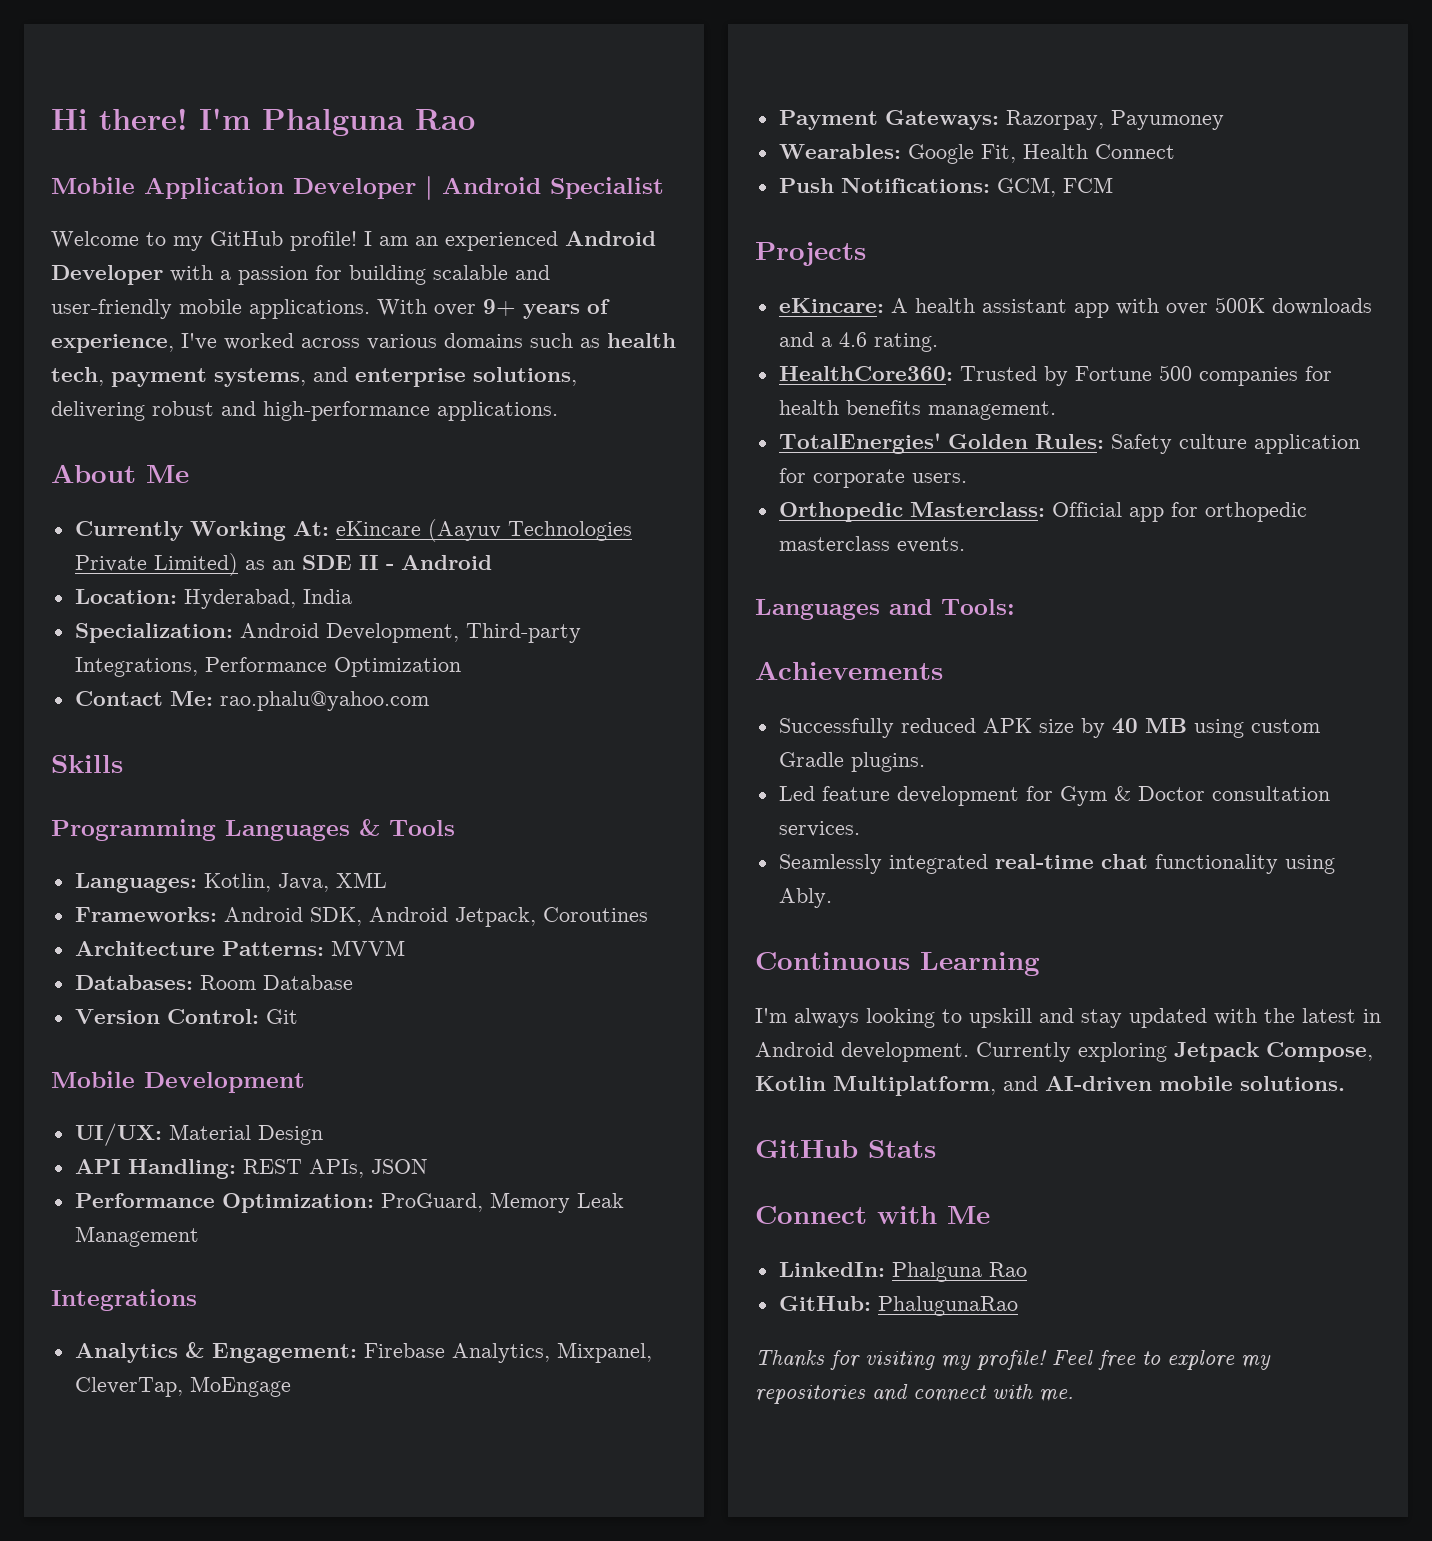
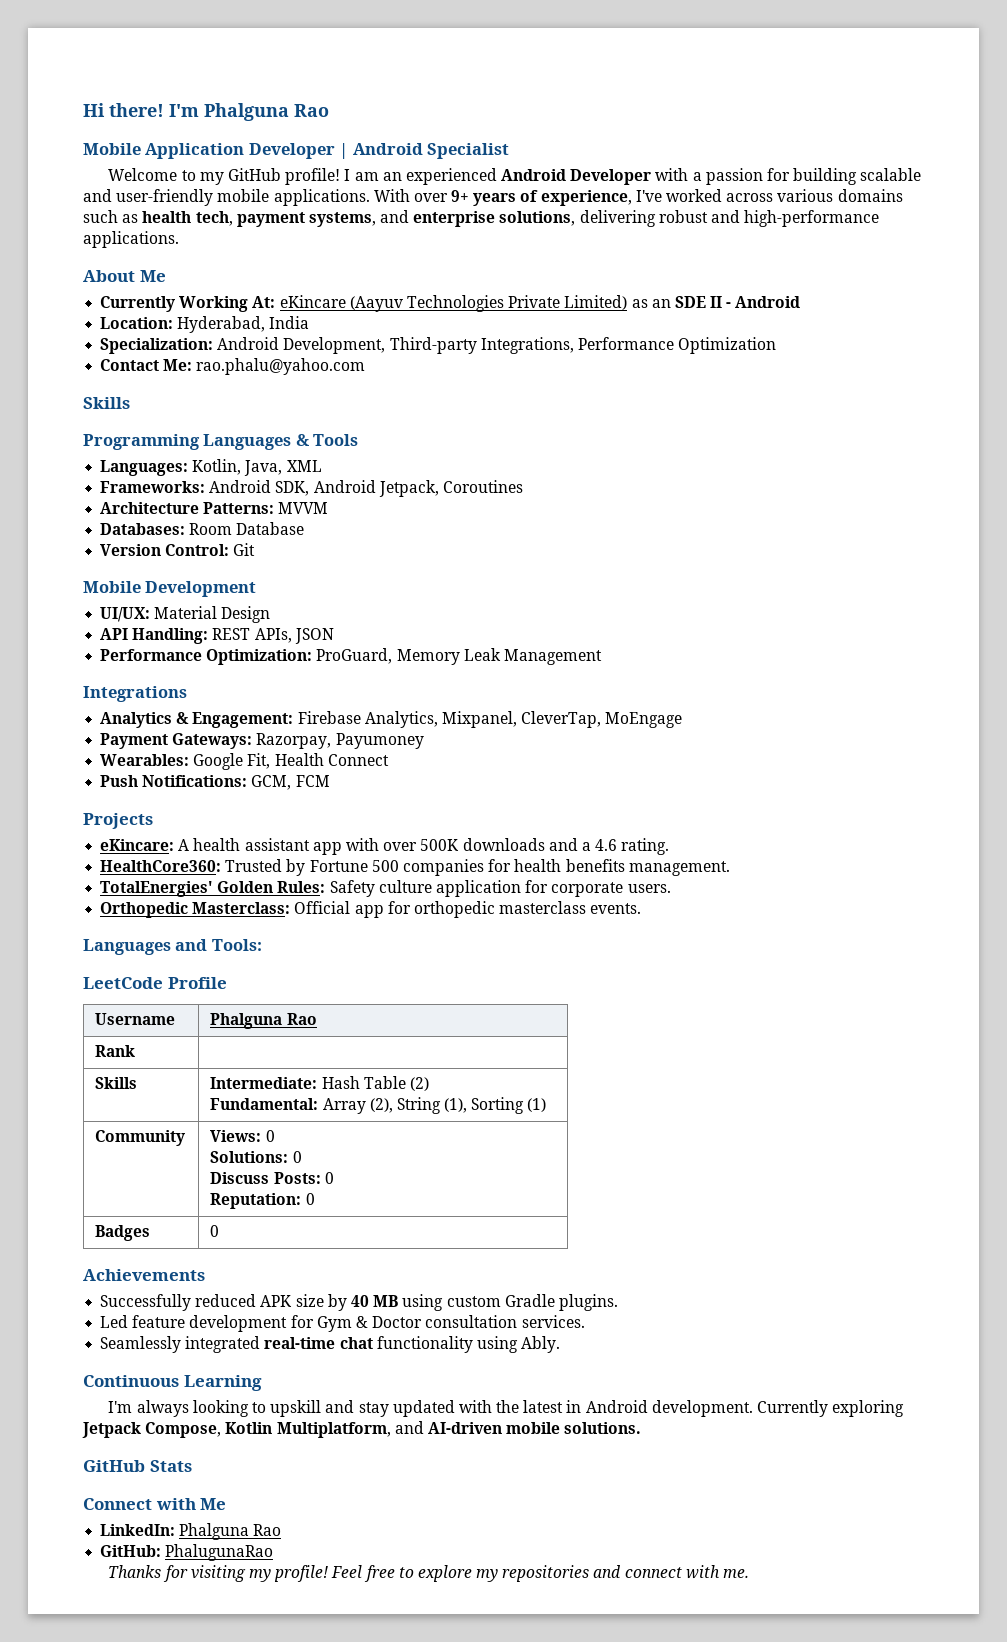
(1015, 607) none -> [83,977,227,989] [95,1013,176,1025] [210,1013,317,1029] [95,1045,136,1057] [95,1077,138,1089] [210,1076,429,1091] [210,1097,547,1114] [95,1130,186,1146] [210,1130,275,1142] [210,1151,302,1163] [210,1172,334,1184] [210,1193,315,1209] [95,1225,151,1241] [210,1225,220,1237] // LeetCode Profile // Username | Phalguna Rao // Rank | // Skills | Intermediate: Hash Table (2) // Fundamental: Array (2), String (1), Sorting (1) // Community | Views: 0 // Solutions: 0 // Discuss Posts: 0 // Reputation: 0 // Badges | 0

